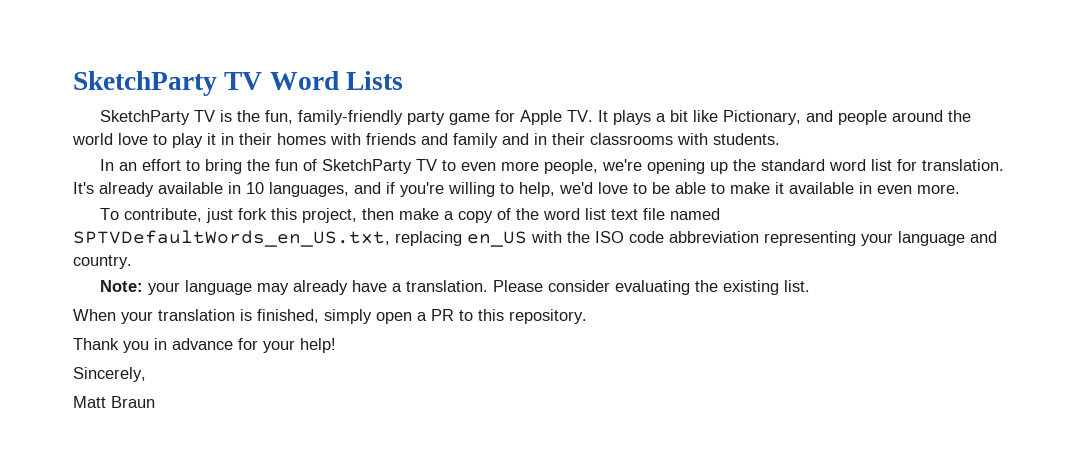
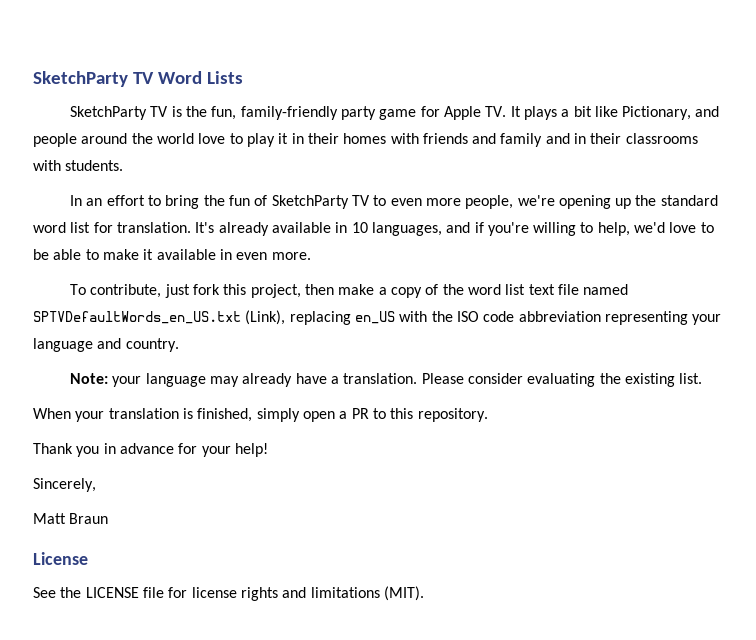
[73,230,390,247] SPTVDefaultWords_en_US.txt, -> [33,310,286,325] SPTVDefaultWords_en_US.txt (Link),
(155, 402) none -> [33,552,88,565] [33,586,424,601] // License // See the LICENSE file for license rights and limitations (MIT).

